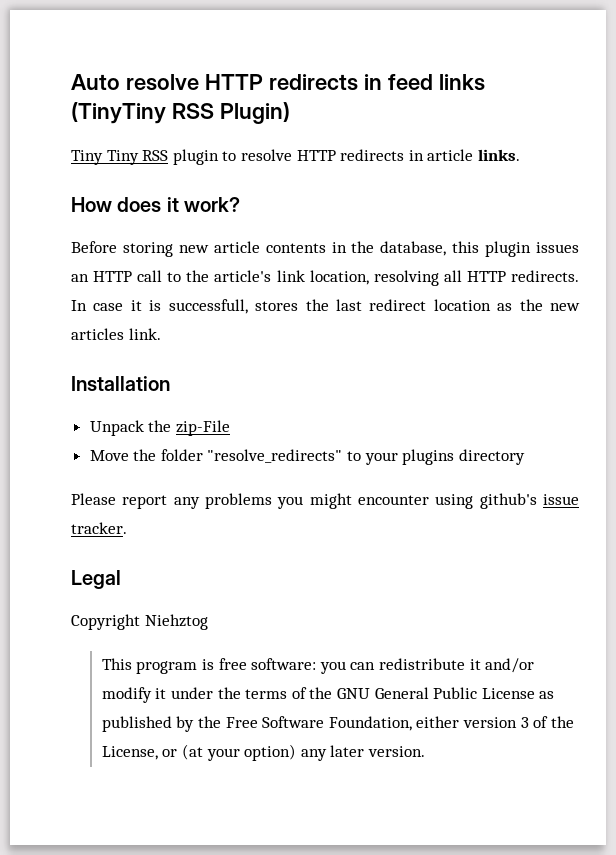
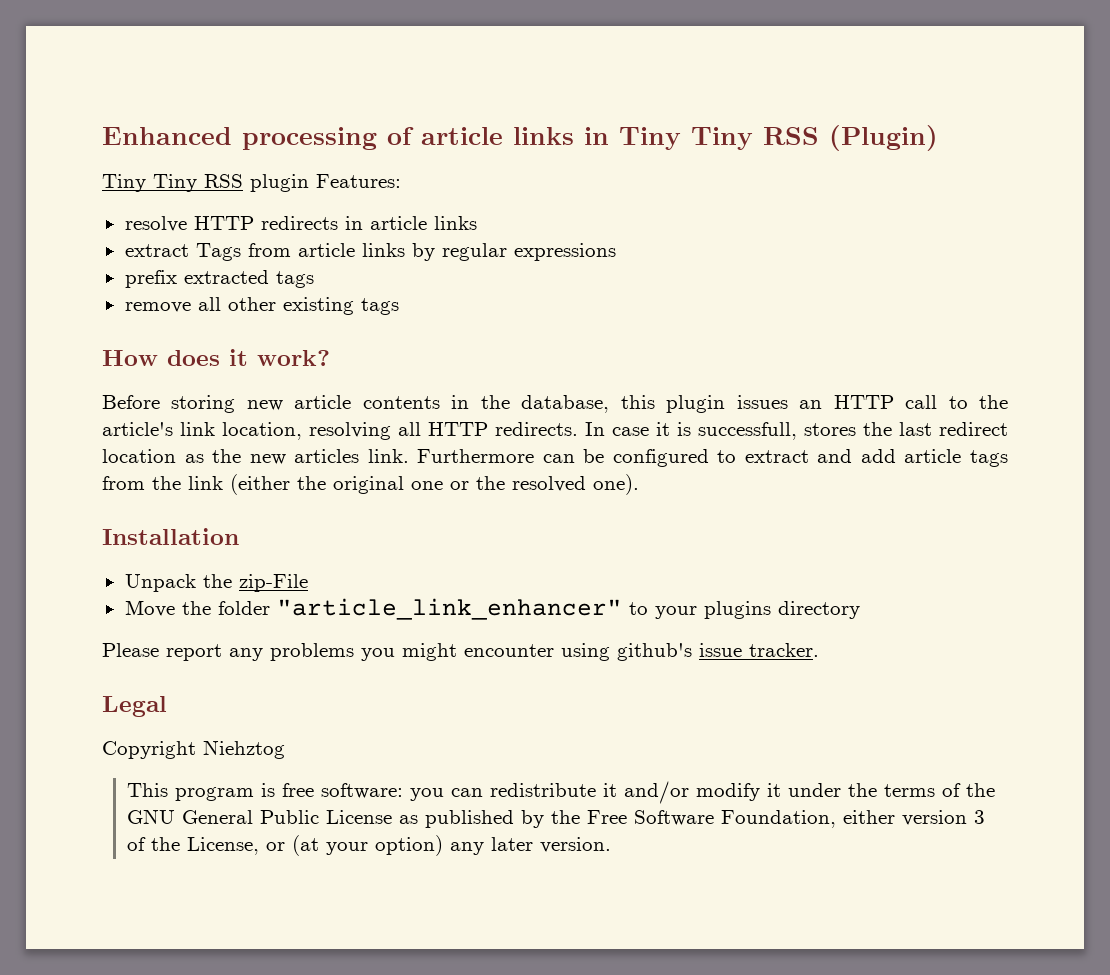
[71,74,485,91] [71,102,290,124] Auto resolve HTTP redirects in feed links (TinyTiny RSS Plugin) -> [102,125,938,151] Enhanced processing of article links in Tiny Tiny RSS (Plugin)
[222,151,237,161] to -> [316,174,401,188] Features: //
[477,149,520,161] links. -> [433,216,477,230] [124,243,616,261] [124,270,314,288] [124,297,399,315] links // extract Tags from article links by regular expressions // prefix extracted tags // remove all other existing tags
(161, 334) none -> [417,449,1008,467] [102,474,639,495] Furthermore can be configured to extract and add article tags from the link (either the original one or the resolved one).
[207,449,343,463] "resolve_redirects" -> [276,598,622,620] "article_link_enhancer"

